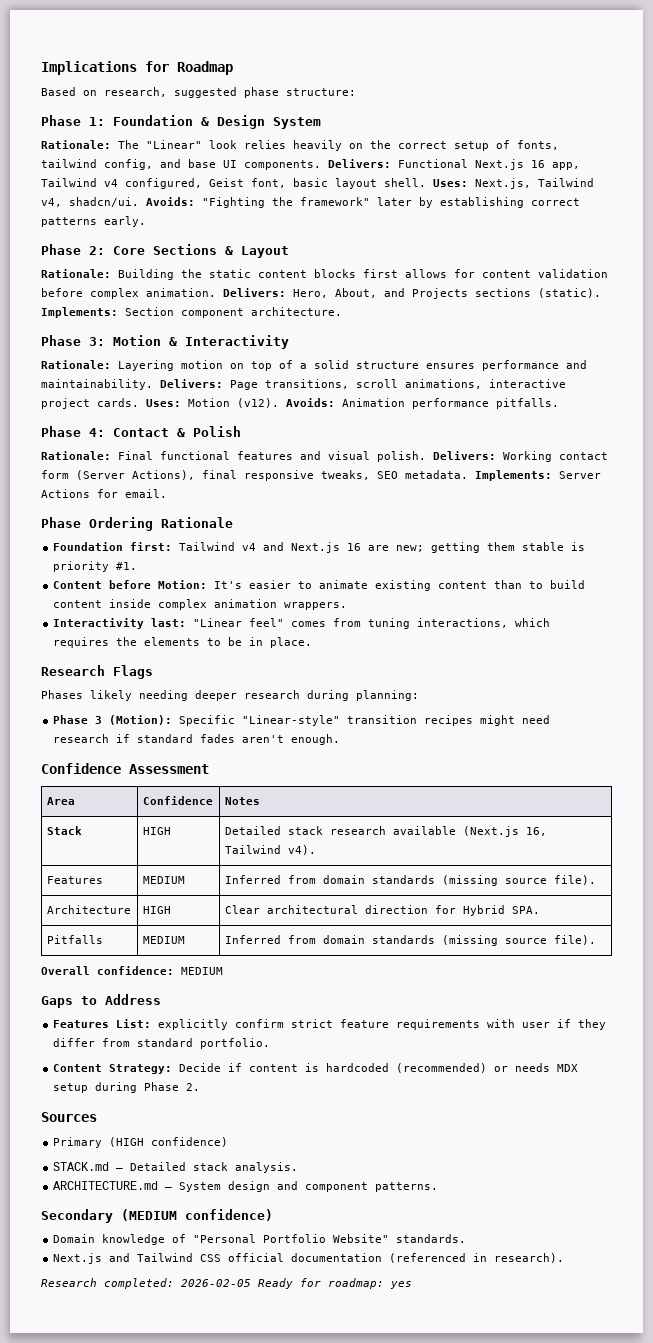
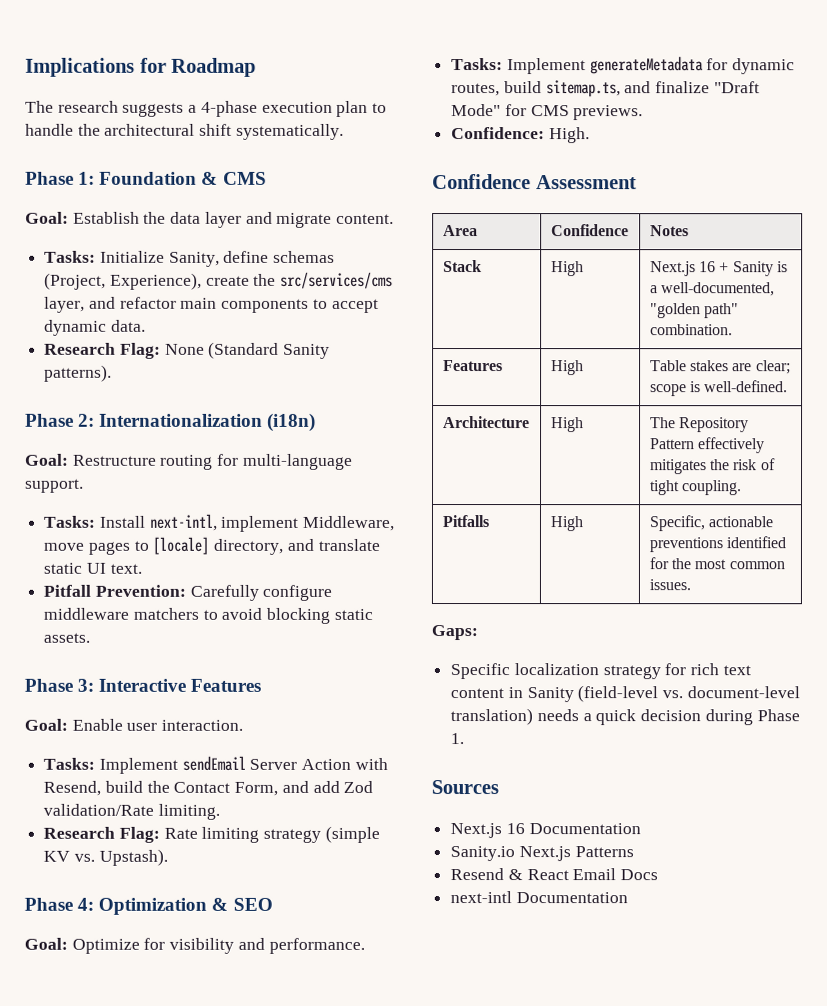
[41,87,356,98] [41,115,321,129] [41,140,559,151] [41,159,580,170] [41,178,594,189] [41,197,580,208] [41,216,146,227] [41,244,289,258] [41,269,608,280] [41,288,601,299] [41,307,342,318] [41,335,289,349] [41,360,587,371] [41,379,566,390] [41,398,559,409] [41,426,241,437] [41,451,608,462] [41,470,601,481] [41,489,167,498] [41,517,233,531] [53,542,586,553] [53,561,138,572] [53,580,586,591] [53,599,348,610] [53,618,551,629] [53,637,313,648] [41,665,153,679] [41,690,419,701] [53,715,551,726] [53,734,341,745] Based on research, suggested phase structure: // Phase 1: Foundation & Design System // Rationale: The "Linear" look relies heavily on the correct setup of fonts, tailwind config, and base UI components. Delivers: Functional Next.js 16 app, Tailwind v4 configured, Geist font, basic layout shell. Uses: Next.js, Tailwind v4, shadcn/ui. Avoids: "Fighting the framework" later by establishing correct patterns early. // Phase 2: Core Sections & Layout // Rationale: Building the static content blocks first allows for content validation before complex animation. Delivers: Hero, About, and Projects sections (static). Implements: Section component architecture. // Phase 3: Motion & Interactivity // Rationale: Layering motion on top of a solid structure ensures performance and maintainability. Delivers: Page transitions, scroll animations, interactive project cards. Uses: Motion (v12). Avoids: Animation performance pitfalls. // Phase 4: Contact & Polish // Rationale: Final functional features and visual polish. Delivers: Working contact form (Server Actions), final responsive tweaks, SEO metadata. Implements: Server Actions for email. // Phase Ordering Rationale // Foundation first: Tailwind v4 and Next.js 16 are new; getting them stable is priority #1. // Content before Motion: It's easier to animate existing content than to build content inside complex animation wrappers. // Interactivity last: "Linear feel" comes from tuning interactions, which requires the elements to be in place. // Research Flags // Phases likely needing deeper research during planning: // Phase 3 (Motion): Specific "Linear-style" transition recipes might need research if standard fades aren't enough. -> [25,100,388,117] [25,123,344,140] [25,171,267,185] [25,211,395,228] [44,250,336,267] [44,271,394,290] [44,296,379,313] [44,319,146,336] [44,341,331,359] [44,364,113,382] [25,412,317,432] [25,453,353,470] [25,478,84,493] [43,513,395,532] [43,536,380,555] [43,562,142,574] [43,584,333,601] [43,607,373,624] [43,632,91,643] [24,678,262,692] [24,718,244,731] [43,755,388,774] [43,780,374,796] [43,803,220,820] [43,825,380,843] [43,848,168,866] [24,897,273,915] [24,937,365,954] [451,56,796,75] [451,80,760,98] [451,104,644,121] [451,127,590,144] The research suggests a 4-phase execution plan to handle the architectural shift systematically. // Phase 1: Foundation & CMS // Goal: Establish the data layer and migrate content. // Tasks: Initialize Sanity, define schemas (Project, Experience), create the src/services/cms layer, and refactor main components to accept dynamic data. // Research Flag: None (Standard Sanity patterns). // Phase 2: Internationalization (i18n) // Goal: Restructure routing for multi-language support. // Tasks: Install next-intl, implement Middleware, move pages to [locale] directory, and translate static UI text. // Pitfall Prevention: Carefully configure middleware matchers to avoid blocking static assets. // Phase 3: Interactive Features // Goal: Enable user interaction. // Tasks: Implement sendEmail Server Action with Resend, build the Contact Form, and add Zod validation/Rate limiting. // Research Flag: Rate limiting strategy (simple KV vs. Upstash). // Phase 4: Optimization & SEO // Goal: Optimize for visibility and performance. // Tasks: Implement generateMetadata for dynamic routes, build sitemap.ts, and finalize "Draft Mode" for CMS previews. // Confidence: High.
[142,827,171,835] [224,826,547,837] [224,845,316,855] [46,876,103,884] [142,876,185,884] [224,875,596,886] [46,905,131,914] [142,906,171,914] [224,905,540,916] [46,935,103,944] [142,936,185,944] [224,935,596,946] [41,966,223,975] [41,994,161,1008] [53,1019,607,1030] [53,1038,271,1049] [53,1063,579,1074] [53,1083,89,1093] HIGH | Detailed stack research available (Next.js 16, Tailwind v4). // Features | MEDIUM | Inferred from domain standards (missing source file). // Architecture | HIGH | Clear architectural direction for Hybrid SPA. // Pitfalls | MEDIUM | Inferred from domain standards (missing source file). // Overall confidence: MEDIUM // Gaps to Address // Features List: explicitly confirm strict feature requirements with user if they differ from standard portfolio. // Content Strategy: Decide if content is hardcoded (recommended) or needs MDX setup -> [550,261,584,277] [649,261,788,277] [649,282,775,297] [649,303,739,319] [649,324,733,336] [442,360,503,372] [550,360,584,376] [649,360,791,375] [649,380,789,397] [442,416,530,429] [550,417,584,433] [649,417,749,433] [649,437,765,454] [649,458,776,475] [649,480,742,496] [441,515,489,528] [549,516,583,532] [648,515,773,532] [648,536,786,553] [648,557,785,570] [648,579,691,591] [431,625,478,641] [450,663,751,680] [450,685,800,703] [450,708,702,726] High | Next.js 16 + Sanity is a well-documented, "golden path" combination. // Features | High | Table stakes are clear; scope is well-defined. // Architecture | High | The Repository Pattern effectively mitigates the risk of tight coupling. // Pitfalls | High | Specific, actionable preventions identified for the most common issues. // Gaps: // Specific localization strategy for rich text content in Sanity (field-level vs. document-level translation) needs a quick decision
[186,1083,201,1091] 2. -> [450,733,465,745] 1.
[53,1137,229,1148] [53,1162,299,1173] [53,1181,439,1192] [41,1209,273,1223] [53,1234,467,1245] [53,1253,565,1264] [41,1278,412,1289] Primary (HIGH confidence) // STACK.md — Detailed stack analysis. // ARCHITECTURE.md — System design and component patterns. // Secondary (MEDIUM confidence) // Domain knowledge of "Personal Portfolio Website" standards. // Next.js and Tailwind CSS official documentation (referenced in research). // Research completed: 2026-02-05 Ready for roadmap: yes -> [450,823,641,839] [450,846,634,862] [450,868,659,881] [450,891,628,904] Next.js 16 Documentation // Sanity.io Next.js Patterns // Resend & React Email Docs // next-intl Documentation

